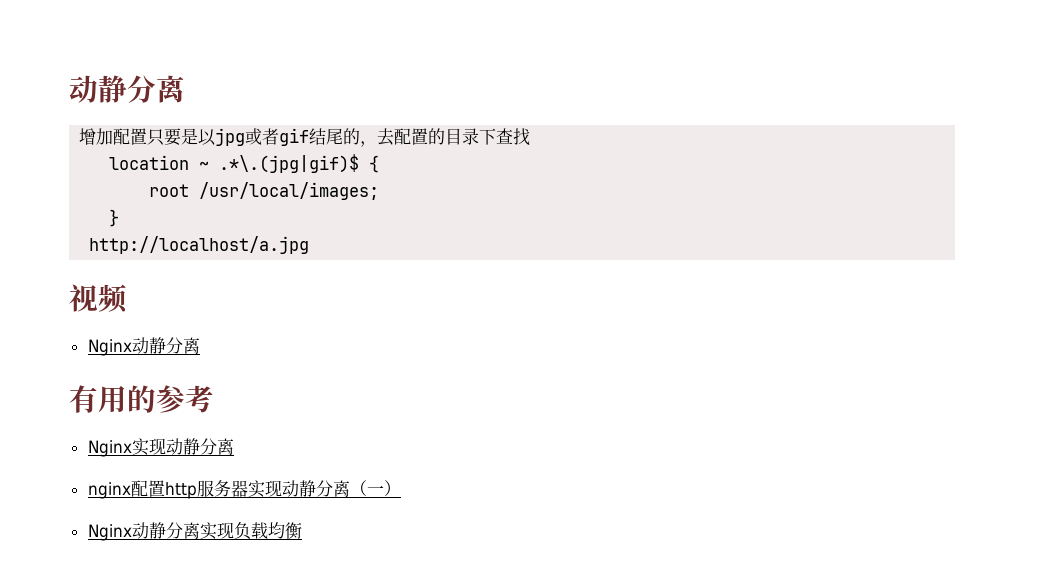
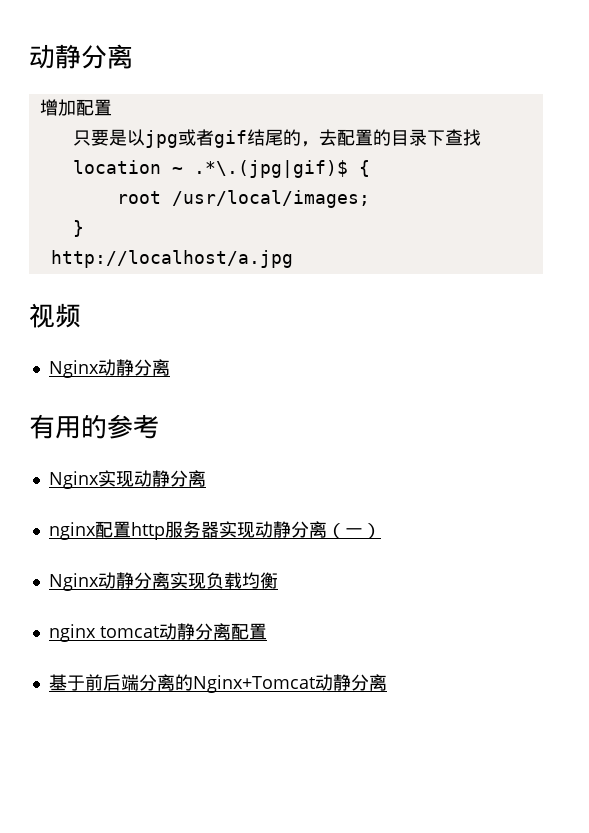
(148, 136) none -> (112, 107) //
(302, 530) none -> [48,623,267,642] [48,674,387,693] // nginx tomcat动静分离配置 // 基于前后端分离的Nginx+Tomcat动静分离

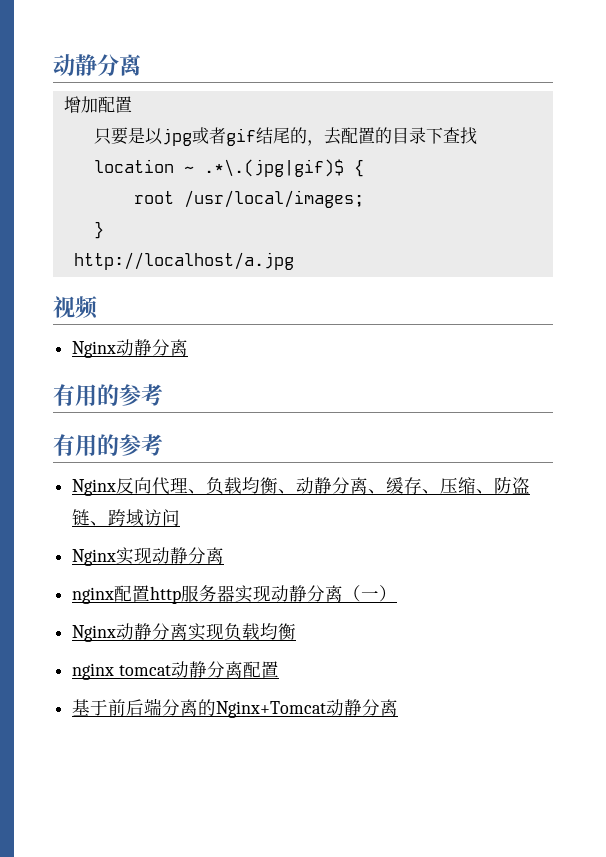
(159, 426) none -> [53,434,163,456] [72,476,531,496] [72,509,181,527] // 有用的参考 // Nginx反向代理、负载均衡、动静分离、缓存、压缩、防盗链、跨域访问

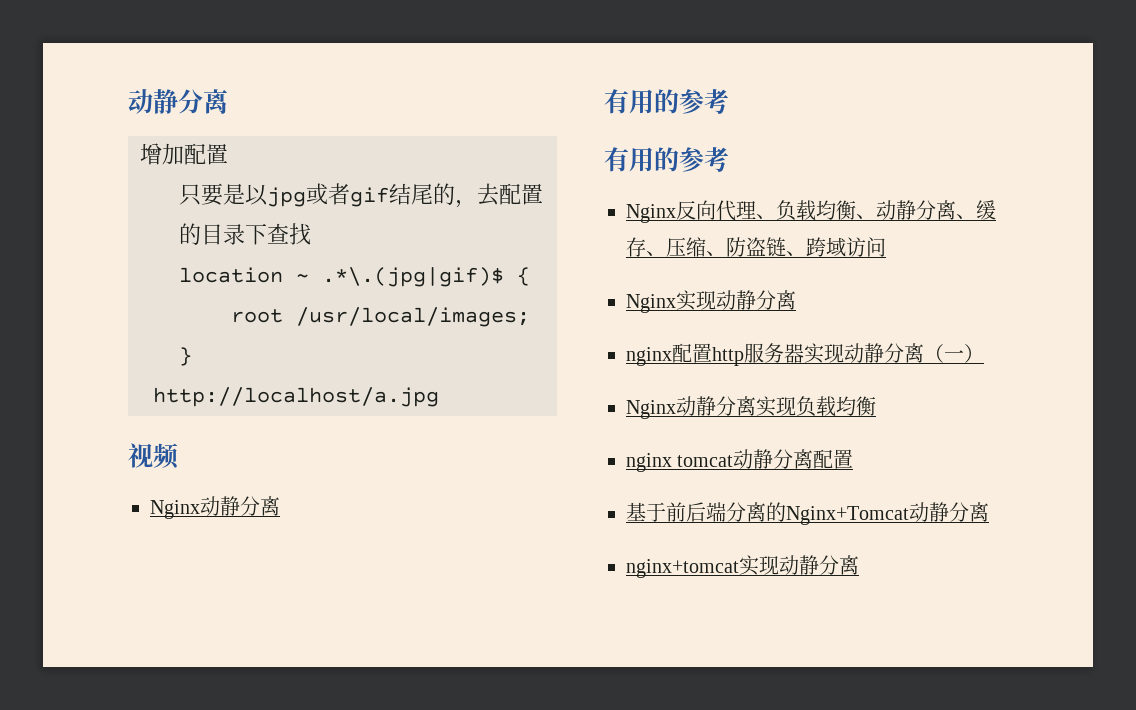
(399, 707) none -> [626,555,859,578] // nginx+tomcat实现动静分离

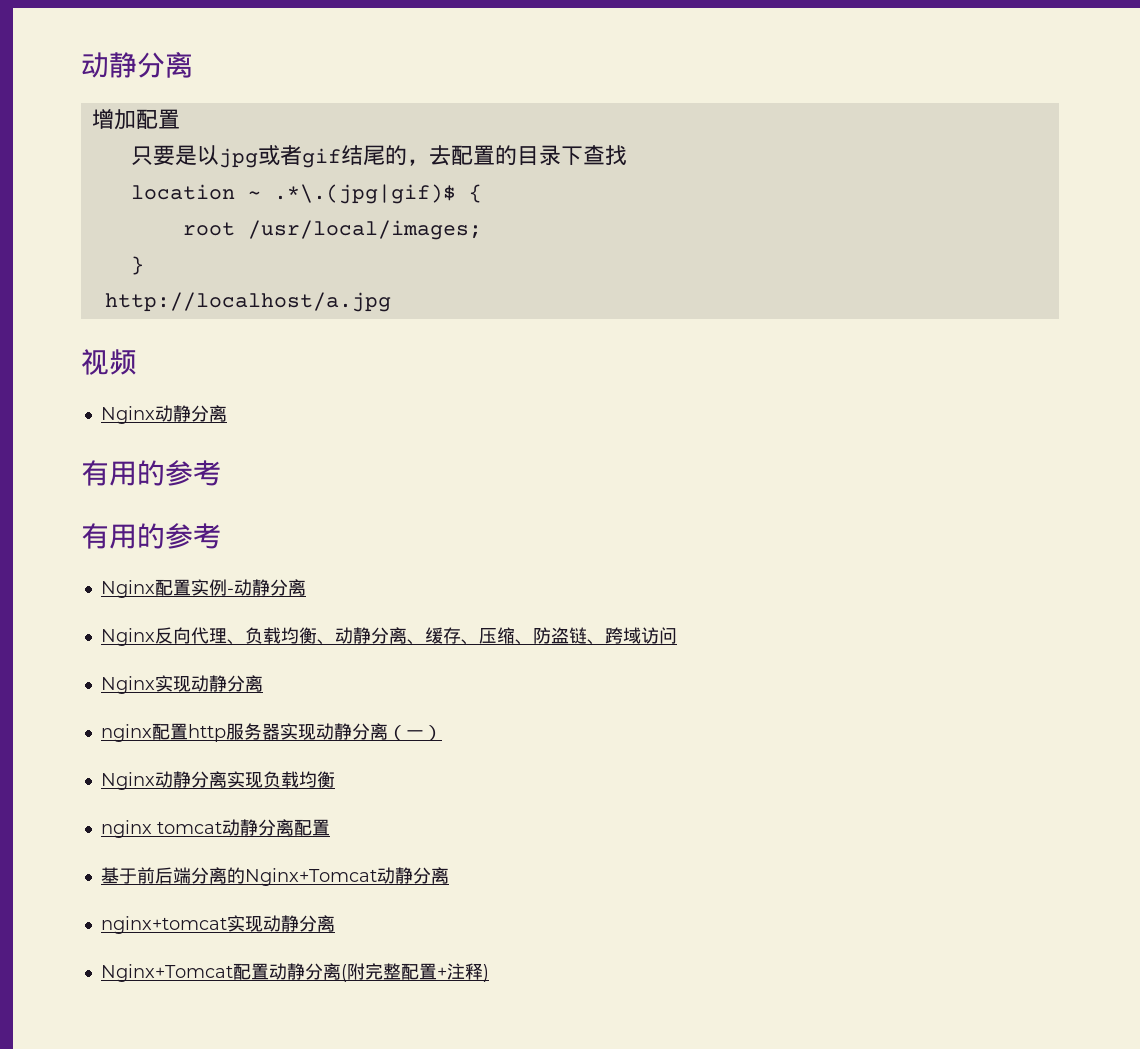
(729, 159) none -> [100,579,306,598] // Nginx配置实例-动静分离
(859, 565) none -> [100,963,489,982] // Nginx+Tomcat配置动静分离(附完整配置+注释)

